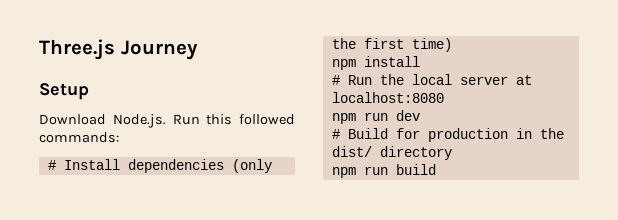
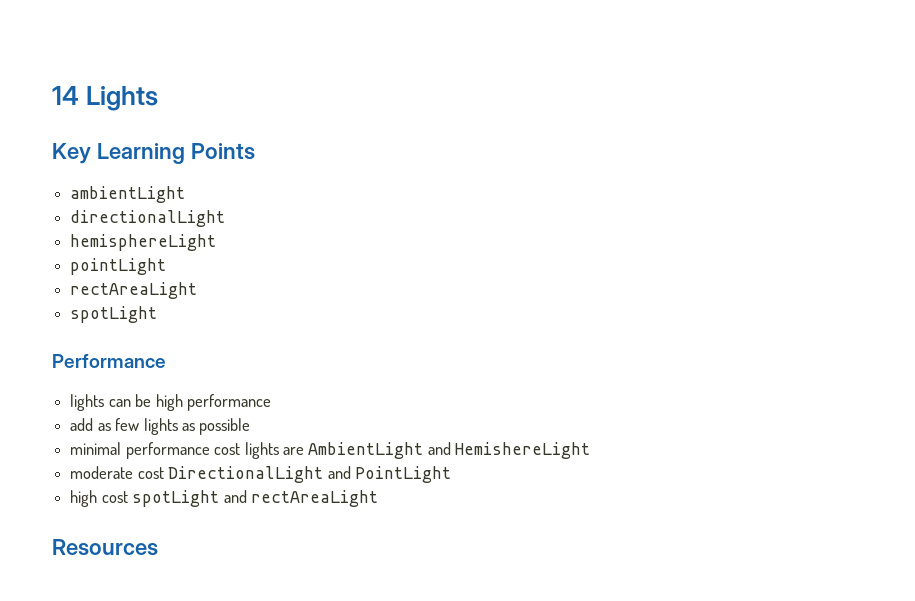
[39,39,198,60] [39,83,89,100] [39,114,295,128] [39,132,119,143] [47,159,272,173] [331,38,452,52] [331,56,420,70] [331,74,532,85] [331,92,444,103] [331,110,420,124] [331,128,564,142] [331,146,452,160] [331,164,436,178] Three.js Journey // Setup // Download Node.js. Run this followed commands: // # Install dependencies (only the first time) // npm install // # Run the local server at localhost:8080 // npm run dev // # Build for production in the dist/ directory // npm run build -> [52,86,159,111] [52,143,255,164] [70,186,186,203] [70,210,226,227] [70,234,217,251] [70,258,167,275] [70,282,198,299] [70,306,158,323] [52,354,166,368] [70,394,271,411] [70,418,251,435] [70,442,591,459] [70,466,451,483] [70,490,378,507] [52,539,158,556] 14 Lights // Key Learning Points // ambientLight // directionalLight // hemisphereLight // pointLight // rectAreaLight // spotLight // Performance // lights can be high performance // add as few lights as possible // minimal performance cost lights are AmbientLight and HemishereLight // moderate cost DirectionalLight and PointLight // high cost spotLight and rectAreaLight // Resources

